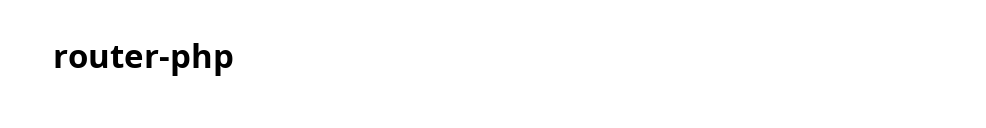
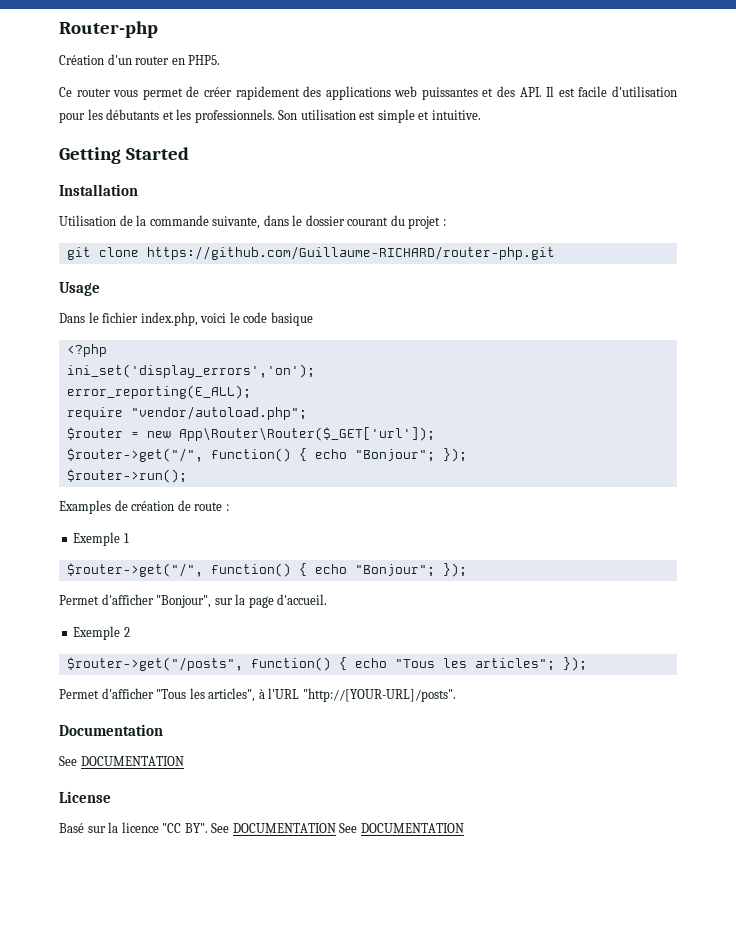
[53,43,234,76] router-php -> [59,21,158,38] [59,54,221,65] [59,86,677,100] [59,109,481,123] [59,147,189,164] [59,184,138,196] [59,215,446,229] [66,246,555,260] [59,282,100,296] [59,312,313,326] [66,344,107,357] [66,364,315,378] [66,385,251,399] [66,406,307,420] [66,427,435,441] [66,448,467,462] [66,469,187,483] [59,500,229,514] [73,532,129,546] [66,563,467,577] [59,594,328,608] [73,626,130,640] [66,657,587,671] [59,688,456,702] [59,724,163,736] [59,756,184,766] [59,791,111,803] [59,822,464,833] Router-php // Création d'un router en PHP5. // Ce router vous permet de créer rapidement des applications web puissantes et des API. Il est facile d'utilisation pour les débutants et les professionnels. Son utilisation est simple et intuitive. // Getting Started // Installation // Utilisation de la commande suivante, dans le dossier courant du projet : // git clone https://github.com/Guillaume-RICHARD/router-php.git // Usage // Dans le fichier index.php, voici le code basique // <?php // ini_set('display_errors','on'); // error_reporting(E_ALL); // require "vendor/autoload.php"; // $router = new App\Router\Router($_GET['url']); // $router->get("/", function() { echo "Bonjour"; }); // $router->run(); // Examples de création de route : // Exemple 1 // $router->get("/", function() { echo "Bonjour"; }); // Permet d'afficher "Bonjour", sur la page d'accueil. // Exemple 2 // $router->get("/posts", function() { echo "Tous les articles"; }); // Permet d'afficher "Tous les articles", à l'URL "http://[YOUR-URL]/posts". // Documentation // See DOCUMENTATION // License // Basé sur la licence "CC BY". See DOCUMENTATION See DOCUMENTATION

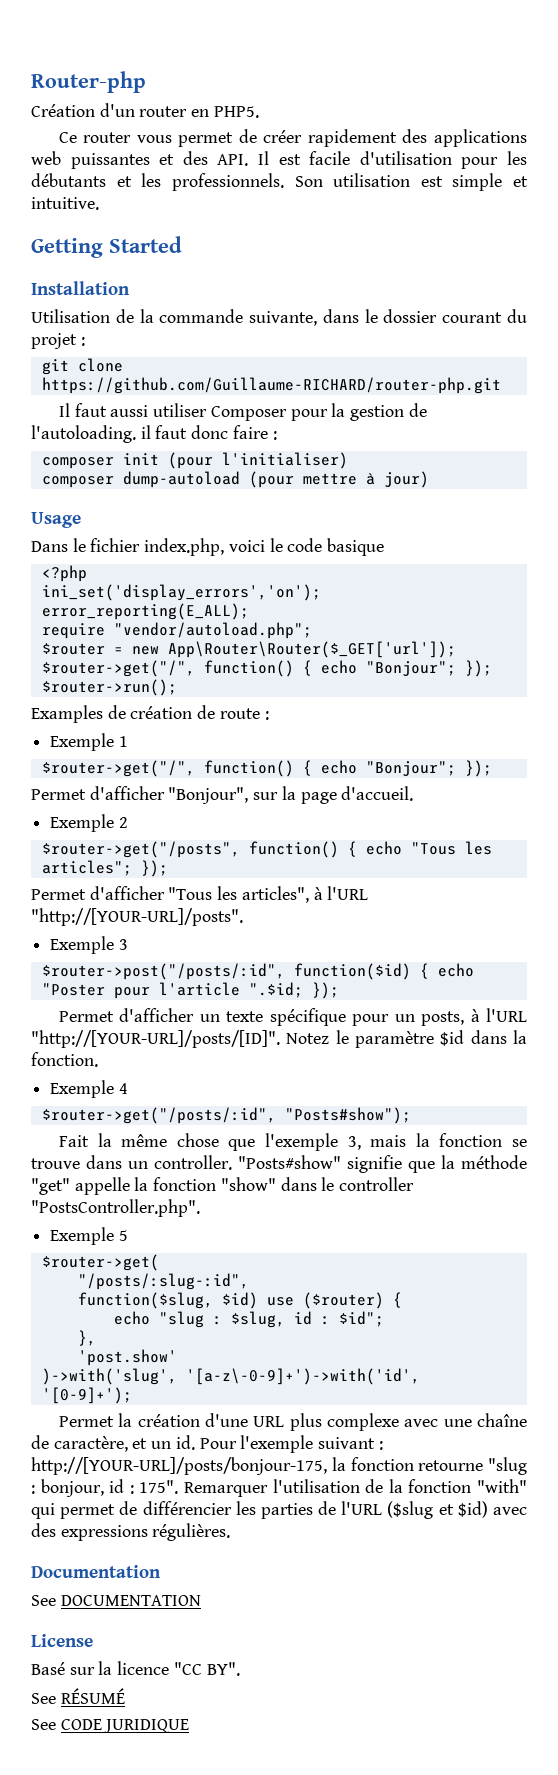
(555, 253) none -> [58,403,427,421] [31,425,277,443] [41,452,348,469] [41,471,429,488] // Il faut aussi utiliser Composer pour la gestion de l'autoloading. il faut donc faire : // composer init (pour l'initialiser) // composer dump-autoload (pour mettre à jour)
(456, 695) none -> [50,936,128,954] [41,963,474,980] [41,982,339,999] [58,1008,528,1026] [31,1030,527,1048] [31,1052,98,1067] [50,1080,128,1098] [41,1107,411,1124] [58,1133,527,1151] [31,1155,527,1173] [31,1177,415,1195] [31,1199,200,1217] [50,1227,128,1245] [41,1254,159,1271] [77,1273,249,1290] [77,1292,402,1309] [113,1311,384,1328] [77,1330,96,1346] [77,1349,177,1366] [41,1368,420,1385] [41,1387,132,1404] [58,1413,527,1431] [31,1435,383,1453] [31,1457,527,1475] [31,1479,527,1497] [31,1501,527,1519] [31,1523,231,1541] // Exemple 3 // $router->post("/posts/:id", function($id) { echo "Poster pour l'article ".$id; }); // Permet d'afficher un texte spécifique pour un posts, à l'URL "http://[YOUR-URL]/posts/[ID]". Notez le paramètre $id dans la fonction. // Exemple 4 // $router->get("/posts/:id", "Posts#show"); // Fait la même chose que l'exemple 3, mais la fonction se trouve dans un controller. "Posts#show" signifie que la méthode "get" appelle la fonction "show" dans le controller "PostsController.php". // Exemple 5 // $router->get( // "/posts/:slug-:id", // function($slug, $id) use ($router) { // echo "slug : $slug, id : $id"; // }, // 'post.show' // )->with('slug', '[a-z\-0-9]+')->with('id', '[0-9]+'); // Permet la création d'une URL plus complexe avec une chaîne de caractère, et un id. Pour l'exemple suivant : http://[YOUR-URL]/posts/bonjour-175, la fonction retourne "slug : bonjour, id : 175". Remarquer l'utilisation de la fonction "with" qui permet de différencier les parties de l'URL ($slug et $id) avec des expressions régulières.
[211,823,464,833] See DOCUMENTATION See DOCUMENTATION -> [31,1688,125,1704] [31,1719,190,1733] // See RÉSUMÉ // See CODE JURIDIQUE

